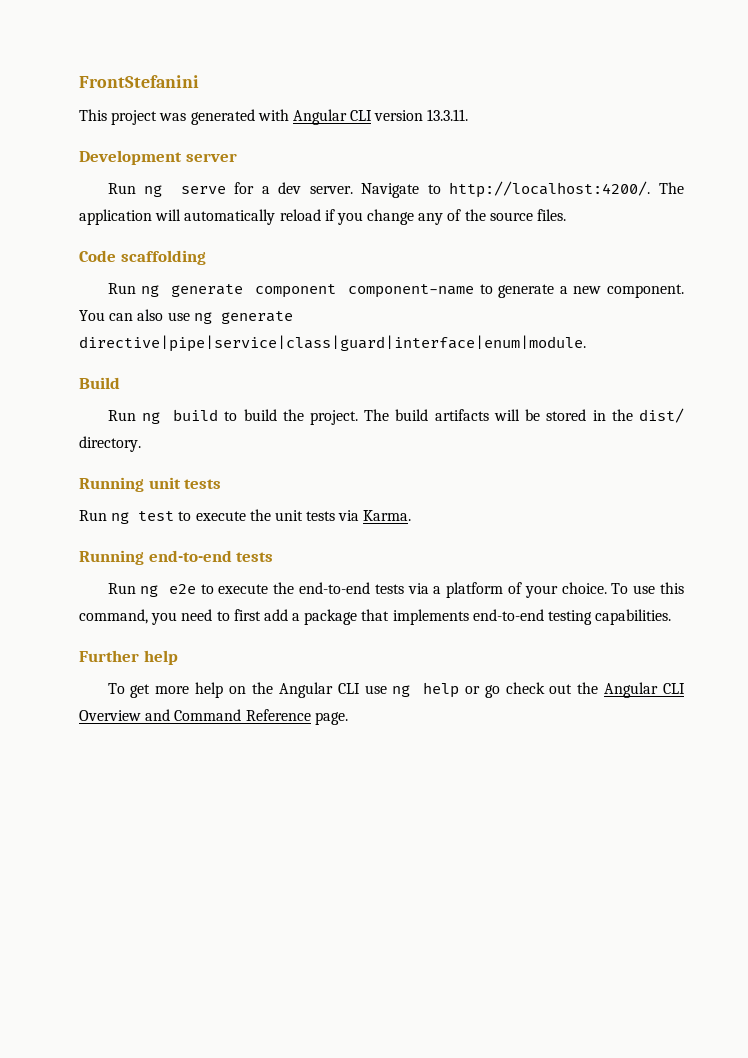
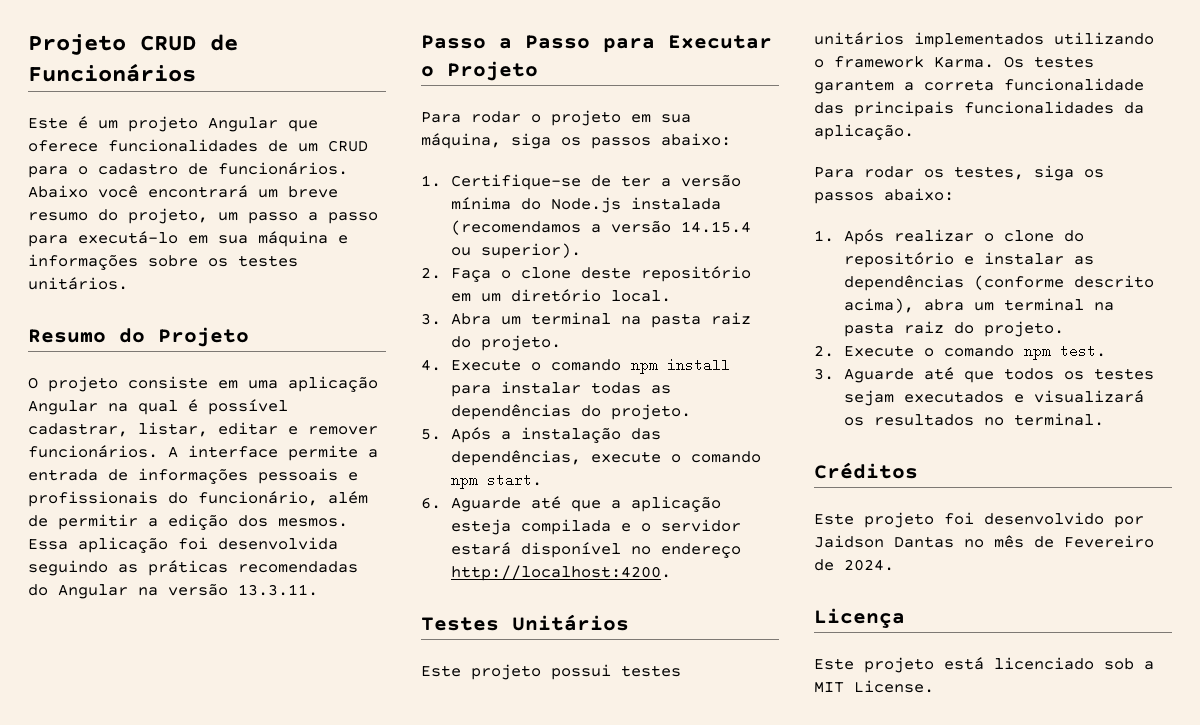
[79,75,199,88] [79,109,469,125] [79,150,237,165] [107,181,685,198] [79,209,567,225] [79,250,206,265] [107,283,684,298] [79,309,293,324] [79,335,586,352] [79,377,120,389] [107,408,684,425] [79,436,141,452] [79,477,222,492] [79,509,412,524] [79,550,274,565] [107,582,685,598] [79,609,672,625] [79,650,178,665] [107,682,686,698] [79,709,348,725] FrontStefanini // This project was generated with Angular CLI version 13.3.11. // Development server // Run ng serve for a dev server. Navigate to http://localhost:4200/. The application will automatically reload if you change any of the source files. // Code scaffolding // Run ng generate component component-name to generate a new component. You can also use ng generate directive|pipe|service|class|guard|interface|enum|module. // Build // Run ng build to build the project. The build artifacts will be stored in the dist/ directory. // Running unit tests // Run ng test to execute the unit tests via Karma. // Running end-to-end tests // Run ng e2e to execute the end-to-end tests via a platform of your choice. To use this command, you need to first add a package that implements end-to-end testing capabilities. // Further help // To get more help on the Angular CLI use ng help or go check out the Angular CLI Overview and Command Reference page. -> [28,34,238,55] [28,63,196,82] [28,116,318,132] [28,139,368,152] [28,162,348,178] [28,185,338,198] [28,208,378,224] [28,231,348,247] [28,254,298,270] [28,277,128,290] [28,327,249,347] [28,376,378,392] [28,399,288,415] [28,422,378,437] [28,445,378,461] [28,468,358,484] [28,491,368,507] [28,514,348,530] [28,537,338,553] [28,560,358,576] [28,583,318,599] [421,35,772,53] [421,61,538,81] [421,110,691,126] [421,133,731,149] [421,174,742,190] [451,197,722,213] [451,220,752,235] [451,243,582,259] [421,266,752,282] [451,289,672,302] [421,312,752,328] [451,335,562,351] [421,358,731,374] [451,381,672,397] [451,404,692,420] [421,427,662,443] [451,450,762,466] [451,473,543,489] [421,496,722,512] [451,519,742,535] [451,542,742,558] [451,565,672,581] [421,614,629,631] [421,664,681,680] [814,32,1154,48] [814,56,1094,68] [814,78,1144,94] [814,101,1144,117] [814,124,914,140] [814,165,1104,181] [814,188,954,204] [814,229,1085,245] [844,252,1095,268] [844,275,1155,291] [844,298,1115,313] [844,321,1065,337] [814,344,1107,360] [814,367,1155,383] [844,390,1145,406] [844,413,1105,426] [814,462,918,479] [814,512,1144,528] [814,535,1154,548] [814,559,894,571] [814,608,905,628] [814,657,1154,673] [814,680,934,693] Projeto CRUD de Funcionários // Este é um projeto Angular que oferece funcionalidades de um CRUD para o cadastro de funcionários. Abaixo você encontrará um breve resumo do projeto, um passo a passo para executá-lo em sua máquina e informações sobre os testes unitários. // Resumo do Projeto // O projeto consiste em uma aplicação Angular na qual é possível cadastrar, listar, editar e remover funcionários. A interface permite a entrada de informações pessoais e profissionais do funcionário, além de permitir a edição dos mesmos. Essa aplicação foi desenvolvida seguindo as práticas recomendadas do Angular na versão 13.3.11. // Passo a Passo para Executar o Projeto // Para rodar o projeto em sua máquina, siga os passos abaixo: // 1. Certifique-se de ter a versão mínima do Node.js instalada (recomendamos a versão 14.15.4 ou superior). // 2. Faça o clone deste repositório em um diretório local. // 3. Abra um terminal na pasta raiz do projeto. // 4. Execute o comando npm install para instalar todas as dependências do projeto. // 5. Após a instalação das dependências, execute o comando npm start. // 6. Aguarde até que a aplicação esteja compilada e o servidor estará disponível no endereço http://localhost:4200. // Testes Unitários // Este projeto possui testes unitários implementados utilizando o framework Karma. Os testes garantem a correta funcionalidade das principais funcionalidades da aplicação. // Para rodar os testes, siga os passos abaixo: // 1. Após realizar o clone do repositório e instalar as dependências (conforme descrito acima), abra um terminal na pasta raiz do projeto. // 2. Execute o comando npm test. // 3. Aguarde até que todos os testes sejam executados e visualizará os resultados no terminal. // Créditos // Este projeto foi desenvolvido por Jaidson Dantas no mês de Fevereiro de 2024. // Licença // Este projeto está licenciado sob a MIT License.

